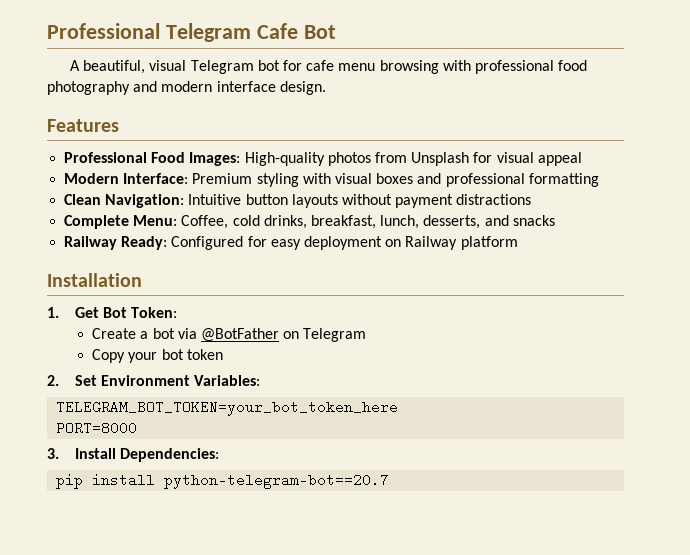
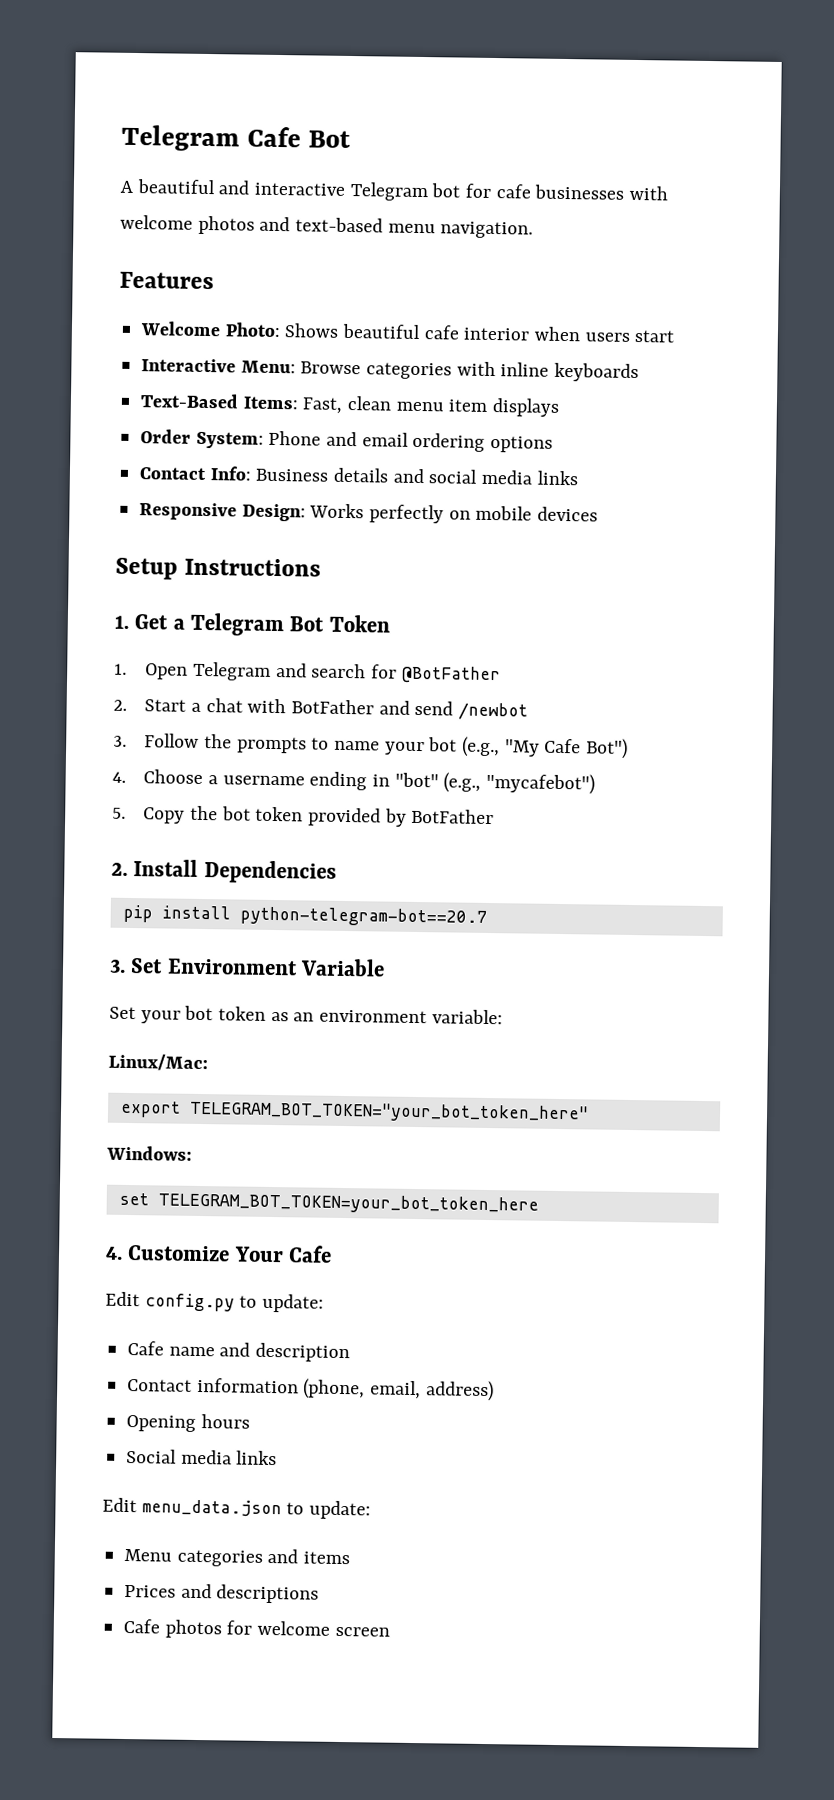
[47,23,160,39] Professional -> (121, 138) none
[83,60,187,74] beautiful, visual -> [136,179,346,196] beautiful and interactive
[338,60,588,74] [47,81,326,95] [47,119,119,132] [64,152,582,166] [64,173,599,187] [64,194,532,208] [64,215,555,229] [64,236,518,250] [47,273,142,287] [47,307,178,318] [92,328,367,342] [92,349,223,363] [47,375,261,386] [56,400,399,416] [56,421,138,435] [47,448,220,462] [56,473,390,489] menu browsing with professional food photography and modern interface design. // Features // Professional Food Images: High-quality photos from Unsplash for visual appeal // Modern Interface: Premium styling with visual boxes and professional formatting // Clean Navigation: Intuitive button layouts without payment distractions // Complete Menu: Coffee, cold drinks, breakfast, lunch, desserts, and snacks // Railway Ready: Configured for easy deployment on Railway platform // Installation // 1. Get Bot Token: // Create a bot via @BotFather on Telegram // Copy your bot token // 2. Set Environment Variables: // TELEGRAM_BOT_TOKEN=your_bot_token_here // PORT=8000 // 3. Install Dependencies: // pip install python-telegram-bot==20.7 -> [534,184,669,201] [120,214,534,239] [119,271,214,290] [140,321,675,343] [141,358,640,383] [140,393,561,417] [140,429,554,453] [139,466,579,486] [139,502,599,524] [115,557,322,580] [114,612,390,637] [114,661,501,685] [113,698,528,721] [113,733,629,759] [112,769,595,795] [112,805,495,827] [111,859,337,884] [122,904,487,927] [109,958,386,977] [109,1005,503,1025] [108,1053,208,1072] [119,1100,589,1124] [106,1145,192,1161] [118,1192,539,1215] [105,1245,333,1263] [105,1291,325,1313] [127,1341,351,1363] [127,1377,494,1402] [126,1414,250,1432] [126,1448,278,1466] [102,1497,372,1520] [124,1548,351,1567] [124,1583,320,1604] [123,1618,390,1639] businesses with welcome photos and text-based menu navigation. // Features // Welcome Photo: Shows beautiful cafe interior when users start // Interactive Menu: Browse categories with inline keyboards // Text-Based Items: Fast, clean menu item displays // Order System: Phone and email ordering options // Contact Info: Business details and social media links // Responsive Design: Works perfectly on mobile devices // Setup Instructions // 1. Get a Telegram Bot Token // 1. Open Telegram and search for @BotFather // 2. Start a chat with BotFather and send /newbot // 3. Follow the prompts to name your bot (e.g., "My Cafe Bot") // 4. Choose a username ending in "bot" (e.g., "mycafebot") // 5. Copy the bot token provided by BotFather // 2. Install Dependencies // pip install python-telegram-bot==20.7 // 3. Set Environment Variable // Set your bot token as an environment variable: // Linux/Mac: // export TELEGRAM_BOT_TOKEN="your_bot_token_here" // Windows: // set TELEGRAM_BOT_TOKEN=your_bot_token_here // 4. Customize Your Cafe // Edit config.py to update: // Cafe name and description // Contact information (phone, email, address) // Opening hours // Social media links // Edit menu_data.json to update: // Menu categories and items // Prices and descriptions // Cafe photos for welcome screen

